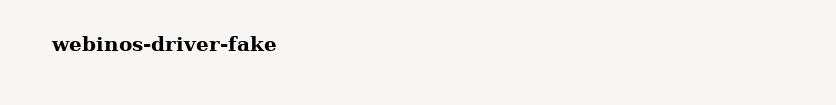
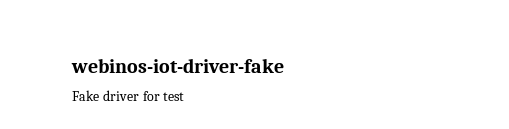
[51,36,277,51] webinos-driver-fake -> [71,58,284,73] [72,90,185,101] webinos-iot-driver-fake // Fake driver for test

